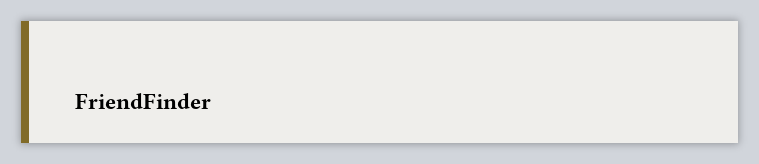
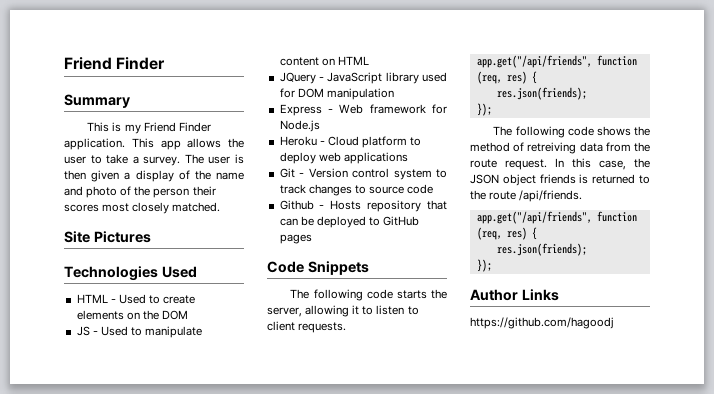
[75,93,211,109] FriendFinder -> [64,57,166,70] [64,94,130,108] [87,122,211,134] [64,138,244,150] [64,154,244,166] [64,170,244,182] [64,186,216,198] [64,202,221,214] [64,231,151,243] [64,266,197,281] [76,294,196,304] [76,310,188,320] [76,326,203,338] [279,56,369,66] [279,72,447,84] [279,88,394,100] [279,104,447,116] [279,120,320,132] [279,136,422,148] [279,152,408,164] [279,168,447,180] [279,184,434,196] [279,200,447,212] [279,216,420,228] [279,234,312,244] [267,261,369,275] [290,289,447,301] [267,305,419,317] [267,321,347,333] [476,55,637,68] [476,71,537,84] [496,87,587,100] [476,103,492,116] [493,126,650,138] [470,142,650,154] [470,158,650,170] [470,174,650,186] [470,190,583,202] [476,211,637,224] [476,227,537,240] [496,243,587,256] [476,259,492,272] [470,289,559,301] [470,317,614,329] Friend Finder // Summary // This is my Friend Finder application. This app allows the user to take a survey. The user is then given a display of the name and photo of the person their scores most closely matched. // Site Pictures // Technologies Used // HTML - Used to create elements on the DOM // JS - Used to manipulate content on HTML // JQuery - JavaScript library used for DOM manipulation // Express - Web framework for Node.js // Heroku - Cloud platform to deploy web applications // Git - Version control system to track changes to source code // Github - Hosts repository that can be deployed to GitHub pages // Code Snippets // The following code starts the server, allowing it to listen to client requests. // app.get("/api/friends", function (req, res) { // res.json(friends); // }); // The following code shows the method of retreiving data from the route request. In this case, the JSON object friends is returned to the route /api/friends. // app.get("/api/friends", function (req, res) { // res.json(friends); // }); // Author Links // https://github.com/hagoodj

